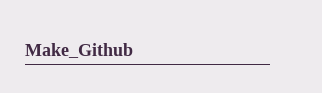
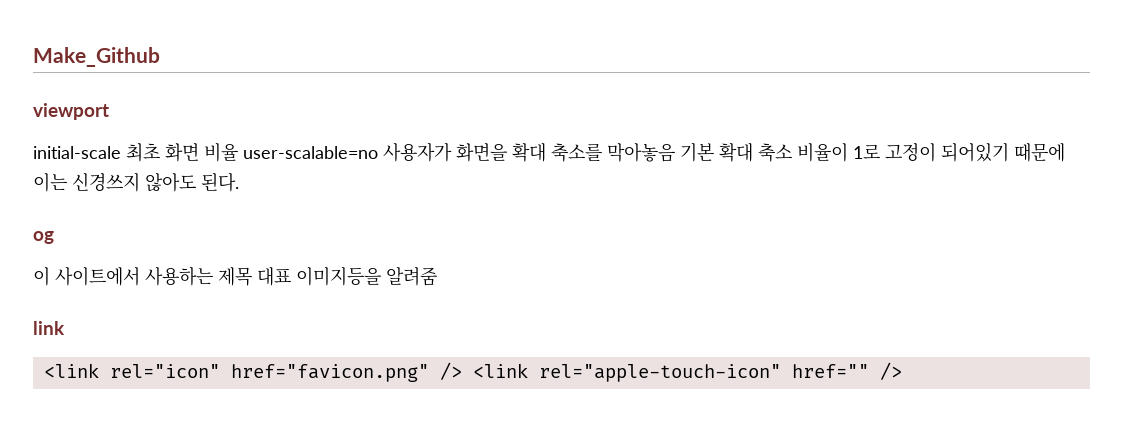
(133, 50) none -> [33,103,109,120] [33,142,1065,162] [33,172,239,192] [33,231,54,244] [33,266,437,286] [33,321,65,335] [43,362,902,382] // viewport // initial-scale 최초 화면 비율 user-scalable=no 사용자가 화면을 확대 축소를 막아놓음 기본 확대 축소 비율이 1로 고정이 되어있기 때문에 이는 신경쓰지 않아도 된다. // og // 이 사이트에서 사용하는 제목 대표 이미지등을 알려줌 // link // <link rel="icon" href="favicon.png" /> <link rel="apple-touch-icon" href="" />

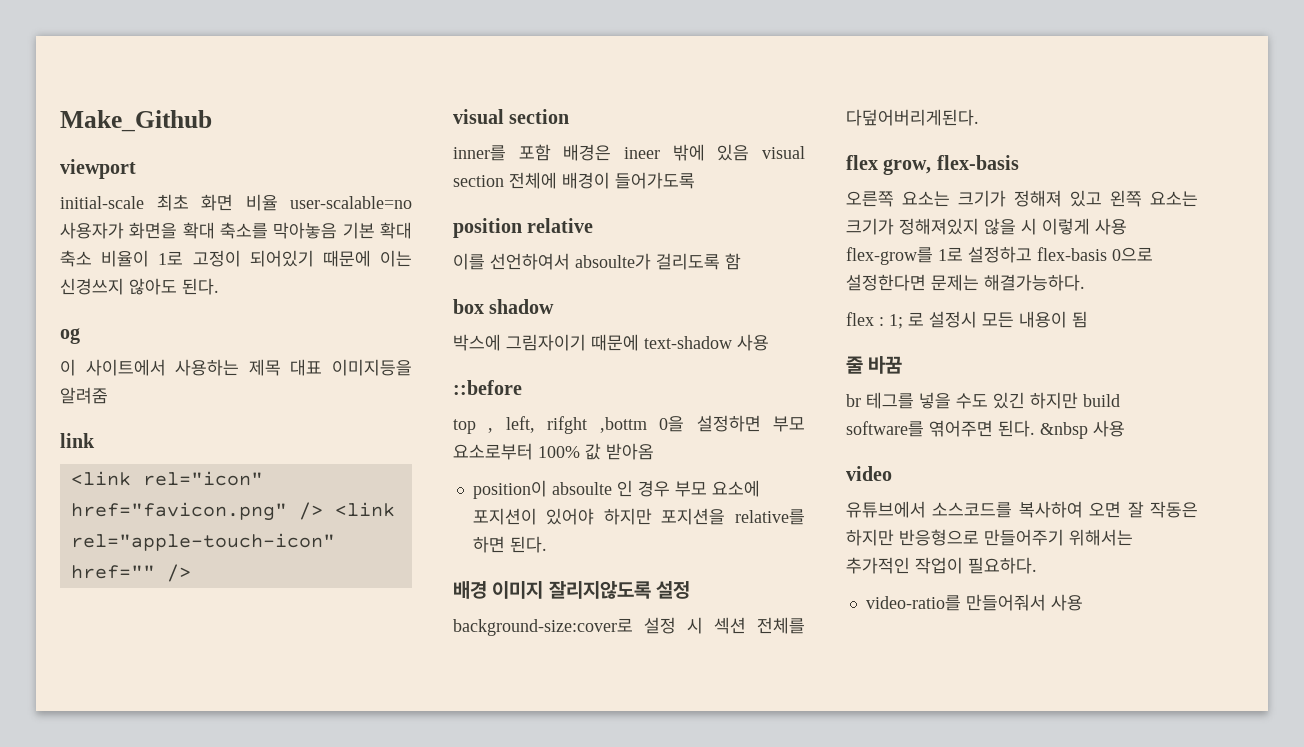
(902, 371) none -> [453,109,570,124] [453,144,805,161] [453,172,695,189] [453,218,594,238] [453,253,741,270] [453,299,555,314] [453,334,769,351] [453,380,522,395] [453,415,805,434] [453,443,654,460] [472,480,760,499] [472,508,805,525] [472,536,547,553] [453,581,691,599] [453,617,805,636] [846,109,979,126] [846,155,1019,175] [846,190,1198,207] [846,218,1127,235] [846,246,1153,265] [846,274,1085,291] [846,311,1088,329] [846,356,903,374] [846,392,1120,409] [846,420,1125,439] [846,466,892,481] [846,501,1198,518] [846,529,1133,546] [846,557,1037,574] [865,594,1083,611] // visual section // inner를 포함 배경은 ineer 밖에 있음 visual section 전체에 배경이 들어가도록 // position relative // 이를 선언하여서 absoulte가 걸리도록 함 // box shadow // 박스에 그림자이기 때문에 text-shadow 사용 // ::before // top , left, rifght ,bottm 0을 설정하면 부모 요소로부터 100% 값 받아옴 // position이 absoulte 인 경우 부모 요소에 포지션이 있어야 하지만 포지션을 relative를 하면 된다. // 배경 이미지 잘리지않도록 설정 // background-size:cover로 설정 시 섹션 전체를 다덮어버리게된다. // flex grow, flex-basis // 오른쪽 요소는 크기가 정해져 있고 왼쪽 요소는 크기가 정해져있지 않을 시 이렇게 사용 flex-grow를 1로 설정하고 flex-basis 0으로 설정한다면 문제는 해결가능하다. // flex : 1; 로 설정시 모든 내용이 됨 // 줄 바꿈 // br 테그를 넣을 수도 있긴 하지만 build software를 엮어주면 된다. &nbsp 사용 // video // 유튜브에서 소스코드를 복사하여 오면 잘 작동은 하지만 반응형으로 만들어주기 위해서는 추가적인 작업이 필요하다. // video-ratio를 만들어줘서 사용

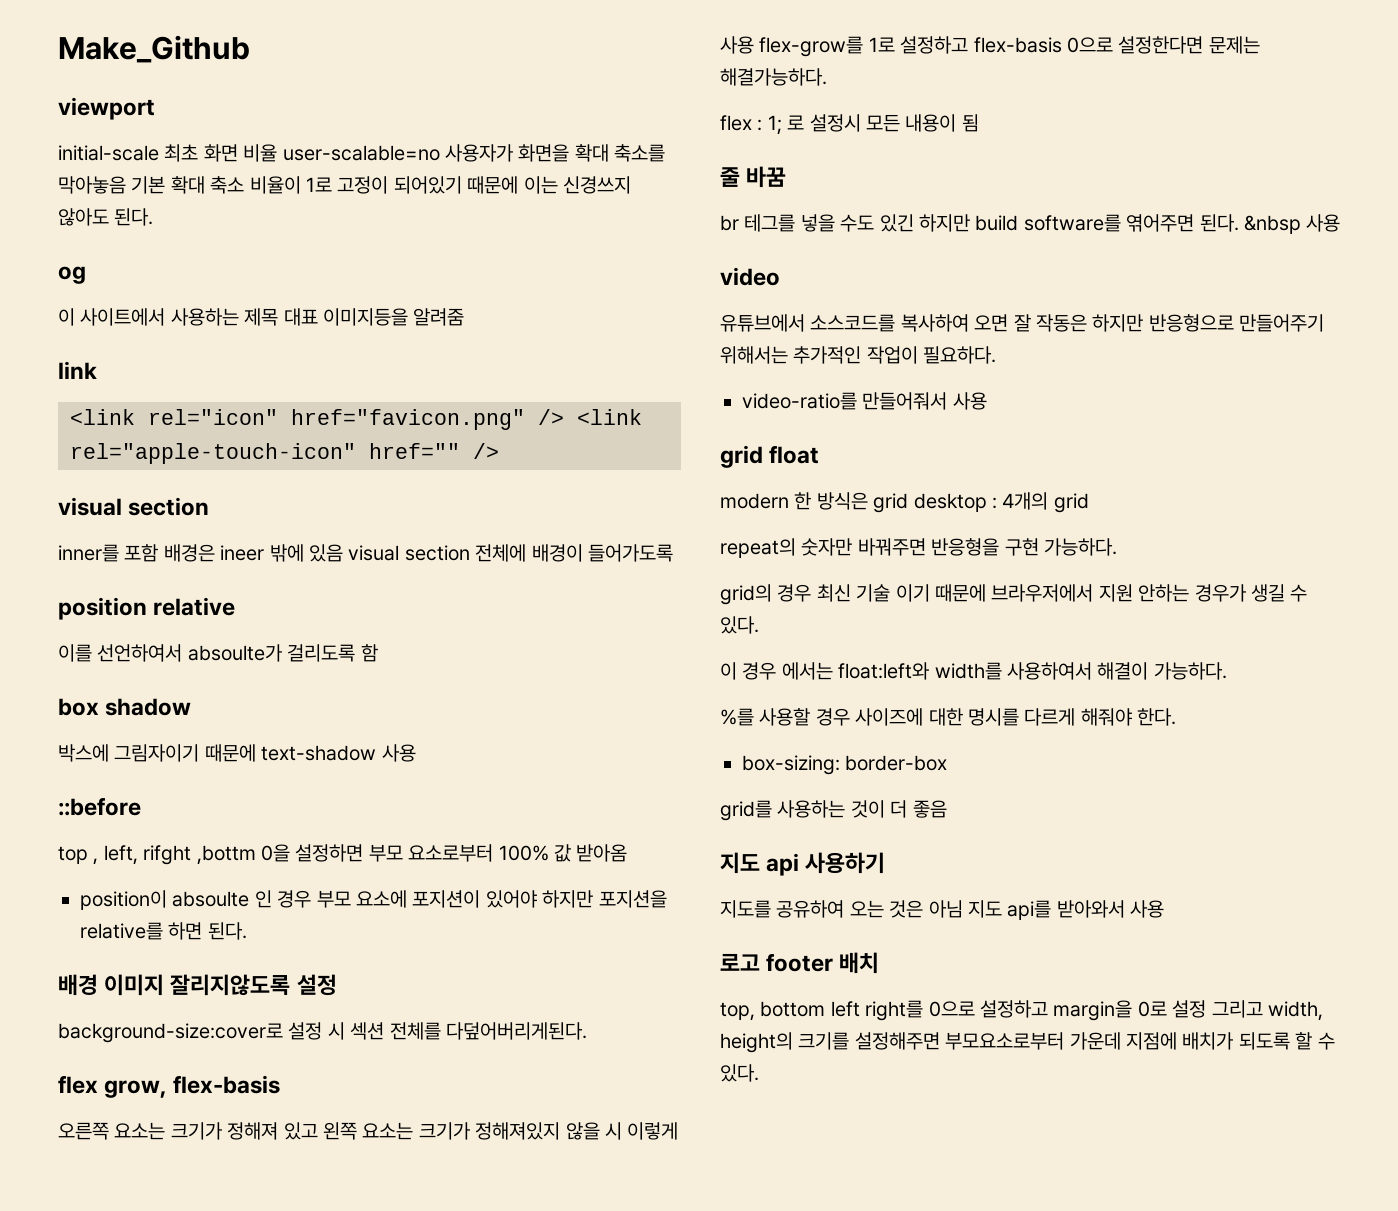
(1083, 602) none -> [720,445,820,468] [720,492,1089,513] [720,538,1117,558] [720,584,1308,605] [720,616,759,634] [720,662,1227,680] [720,708,1177,726] [742,755,948,775] [720,800,947,821] [720,852,886,876] [720,900,1165,920] [720,952,880,974] [720,1000,1323,1021] [720,1032,1335,1053] [720,1064,759,1082] // grid float // modern 한 방식은 grid desktop : 4개의 grid // repeat의 숫자만 바꿔주면 반응형을 구현 가능하다. // grid의 경우 최신 기술 이기 때문에 브라우저에서 지원 안하는 경우가 생길 수 있다. // 이 경우 에서는 float:left와 width를 사용하여서 해결이 가능하다. // %를 사용할 경우 사이즈에 대한 명시를 다르게 해줘야 한다. // box-sizing: border-box // grid를 사용하는 것이 더 좋음 // 지도 api 사용하기 // 지도를 공유하여 오는 것은 아님 지도 api를 받아와서 사용 // 로고 footer 배치 // top, bottom left right를 0으로 설정하고 margin을 0로 설정 그리고 width, height의 크기를 설정해주면 부모요소로부터 가운데 지점에 배치가 되도록 할 수 있다.

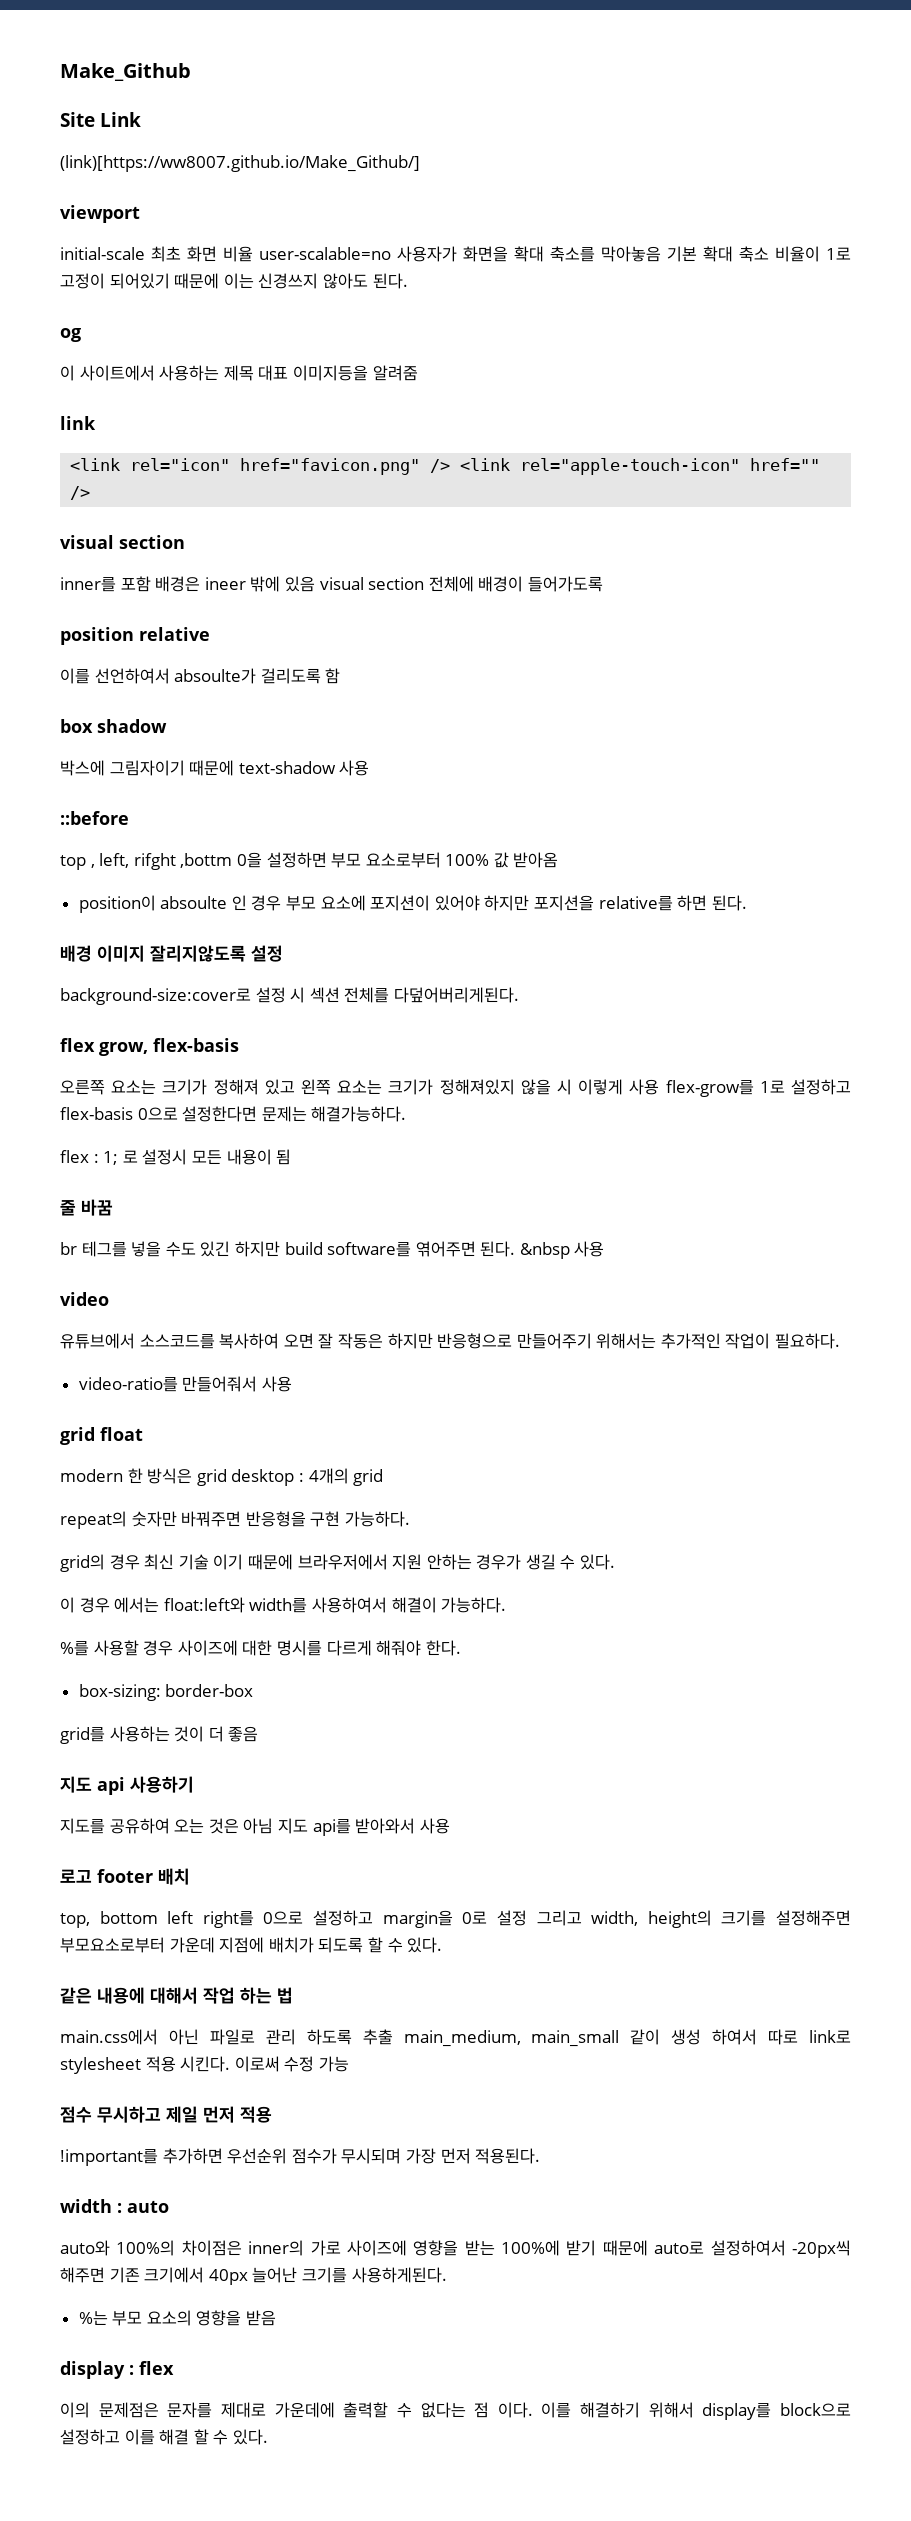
(250, 49) none -> [60,112,141,127] [60,155,420,172] // Site Link // (link)[https://ww8007.github.io/Make_Github/]
(759, 1073) none -> [60,1987,293,2004] [60,2029,851,2047] [60,2056,349,2074] [60,2106,272,2123] [60,2148,541,2166] [60,2199,169,2213] [60,2240,851,2258] [60,2267,447,2285] [78,2310,277,2326] [60,2361,174,2379] [60,2402,851,2420] [60,2429,268,2445] // 같은 내용에 대해서 작업 하는 법 // main.css에서 아닌 파일로 관리 하도록 추출 main_medium, main_small 같이 생성 하여서 따로 link로 stylesheet 적용 시킨다. 이로써 수정 가능 // 점수 무시하고 제일 먼저 적용 // !important를 추가하면 우선순위 점수가 무시되며 가장 먼저 적용된다. // width : auto // auto와 100%의 차이점은 inner의 가로 사이즈에 영향을 받는 100%에 받기 때문에 auto로 설정하여서 -20px씩 해주면 기존 크기에서 40px 늘어난 크기를 사용하게된다. // %는 부모 요소의 영향을 받음 // display : flex // 이의 문제점은 문자를 제대로 가운데에 출력할 수 없다는 점 이다. 이를 해결하기 위해서 display를 block으로 설정하고 이를 해결 할 수 있다.

